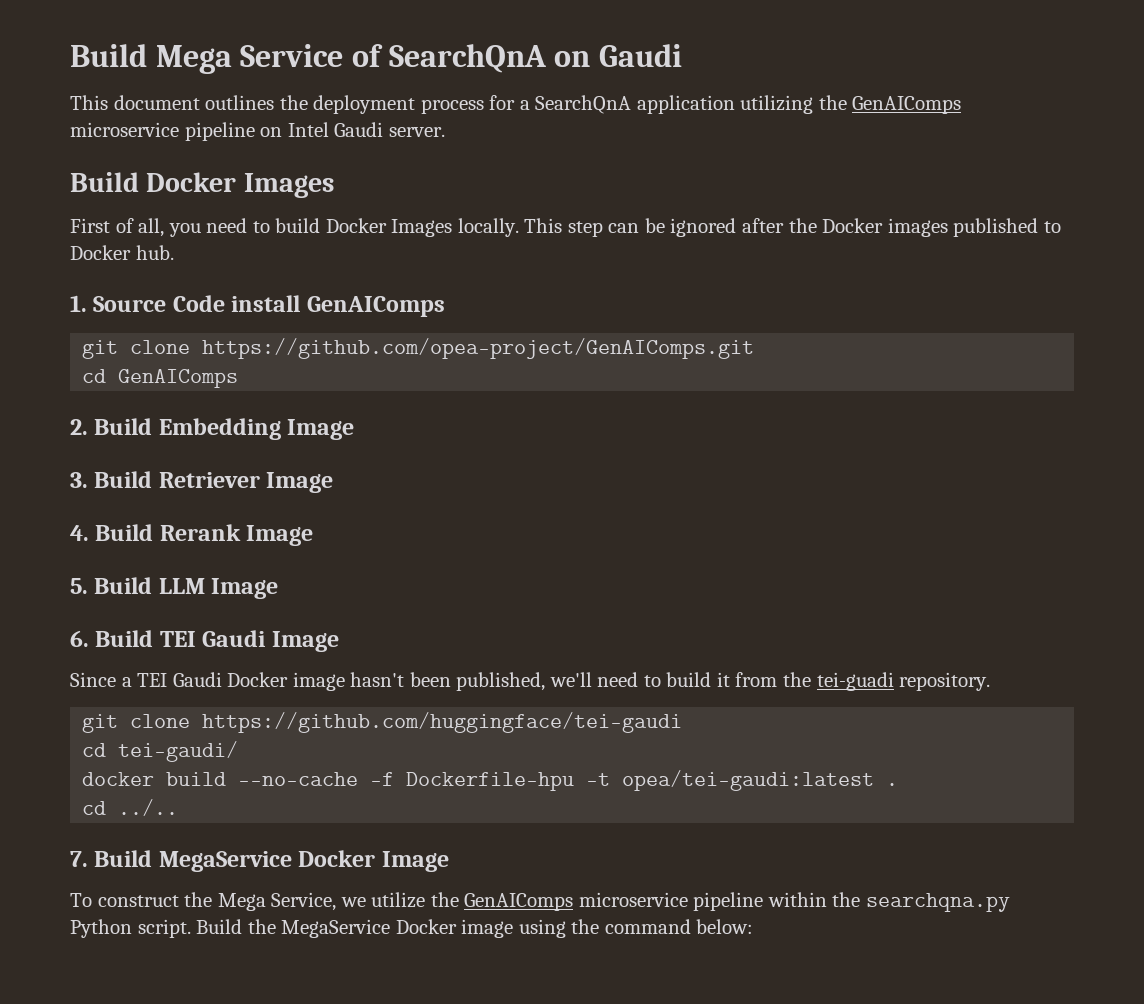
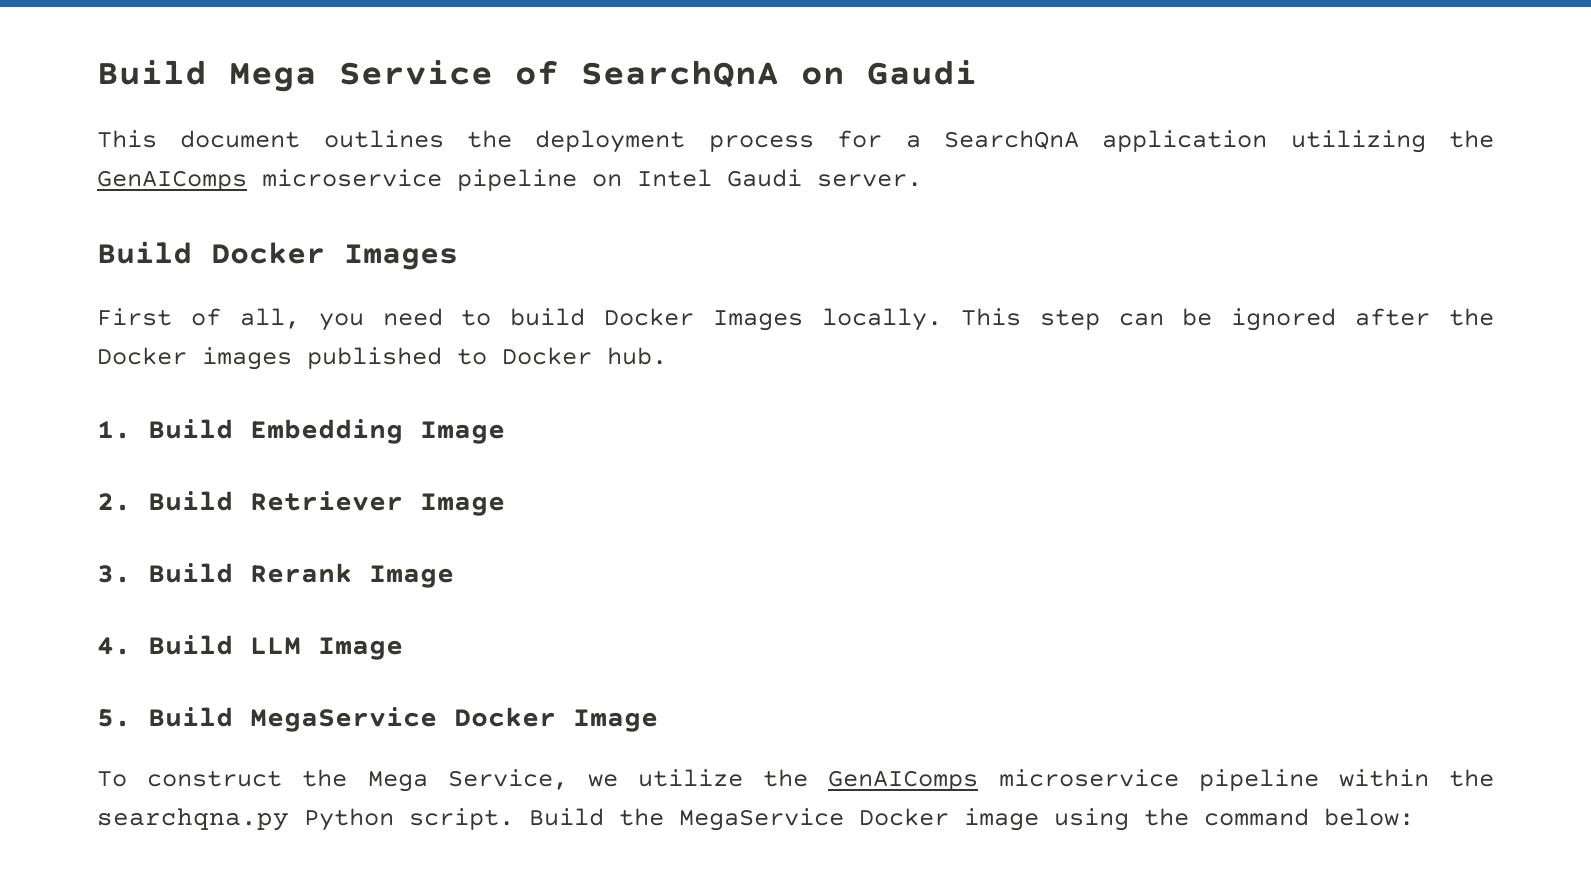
[93,295,445,317] [82,338,755,359] [82,369,239,388] [70,419,88,435] Source Code install GenAIComps // git clone https://github.com/opea-project/GenAIComps.git // cd GenAIComps // 2. -> (131, 429) none
[70,472,88,488] 3. -> [97,493,131,511] 2.
[70,525,89,541] 4. -> [97,565,131,583] 3.
[70,578,88,594] 5. -> [97,637,131,655] 4.
[70,630,339,652] [70,672,991,691] [82,712,683,733] [82,741,239,762] [82,770,899,791] [82,799,179,816] [70,851,88,867] 6. Build TEI Gaudi Image // Since a TEI Gaudi Docker image hasn't been published, we'll need to build it from the tei-guadi repository. // git clone https://github.com/huggingface/tei-gaudi // cd tei-gaudi/ // docker build --no-cache -f Dockerfile-hpu -t opea/tei-gaudi:latest . // cd ../.. // 7. -> [97,709,131,727] 5.

